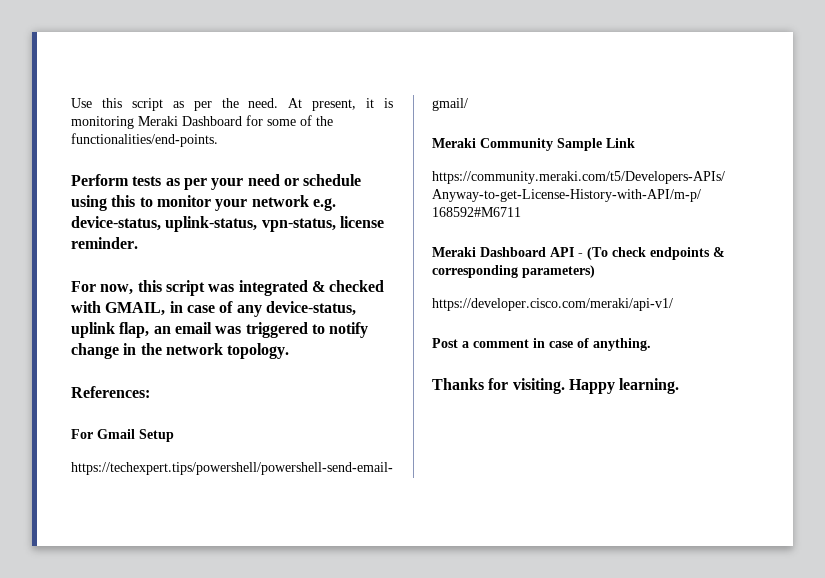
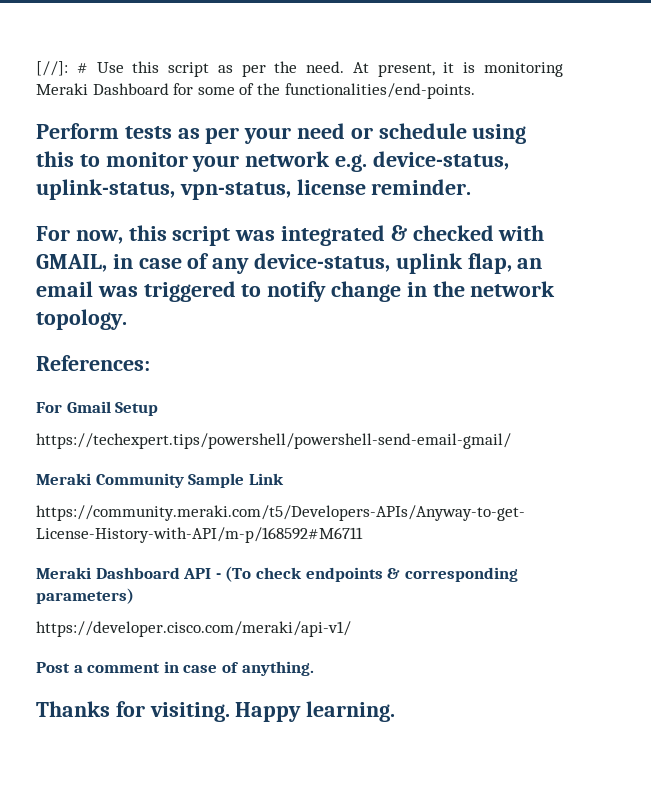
(71, 103) none -> [36,61,88,76] [//]: #

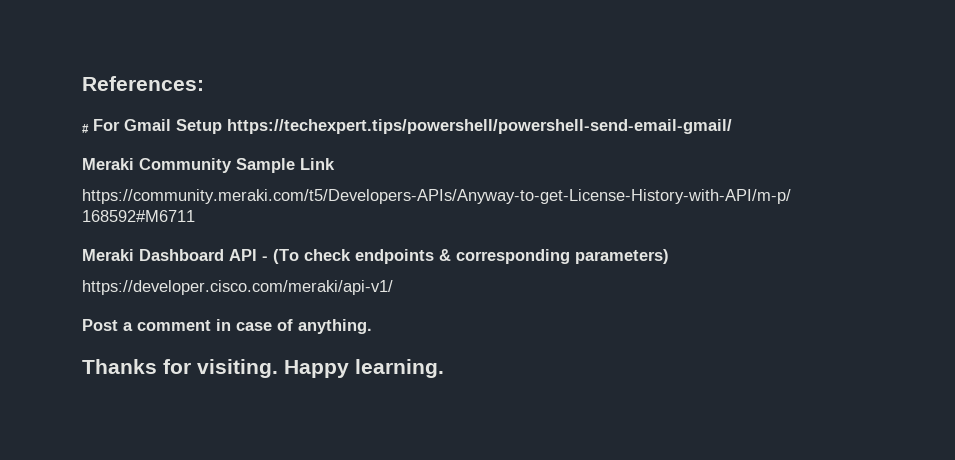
[36,61,563,77] [36,83,475,99] [36,123,527,144] [36,151,509,172] [36,179,472,200] [36,225,545,246] [36,253,543,274] [36,281,556,302] [36,309,127,330] [//]: # Use this script as per the need. At present, it is monitoring Meraki Dashboard for some of the functionalities/end-points. // Perform tests as per your need or schedule using this to monitor your network e.g. device-status, uplink-status, vpn-status, license reminder. // For now, this script was integrated & checked with GMAIL, in case of any device-status, uplink flap, an email was triggered to notify change in the network topology. // -> (82, 83) none
(150, 363) none -> [82,124,89,133] #
(159, 409) // -> (222, 126) none

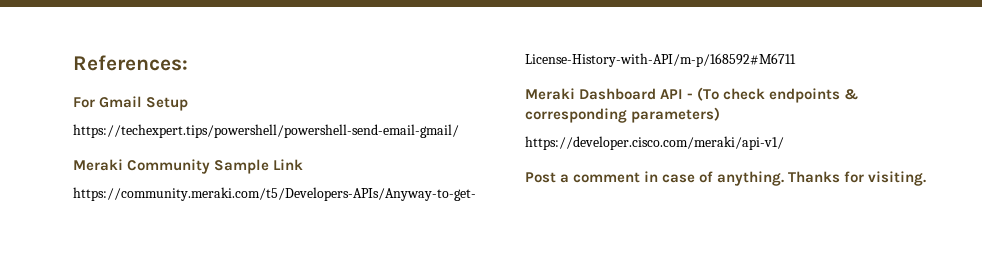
[82,124,89,133] # -> (188, 63) none
(222, 126) none -> (189, 104) //
(372, 326) // -> (785, 178) none
[284,359,444,378] Happy learning. -> (927, 178) none

